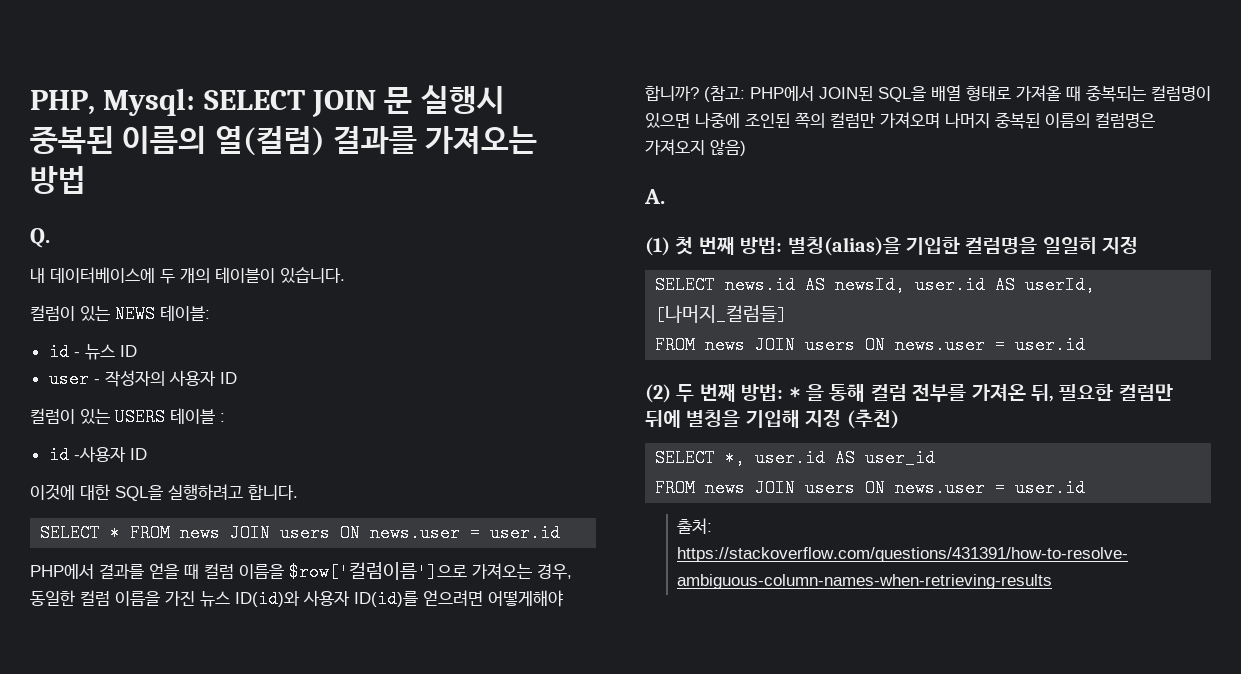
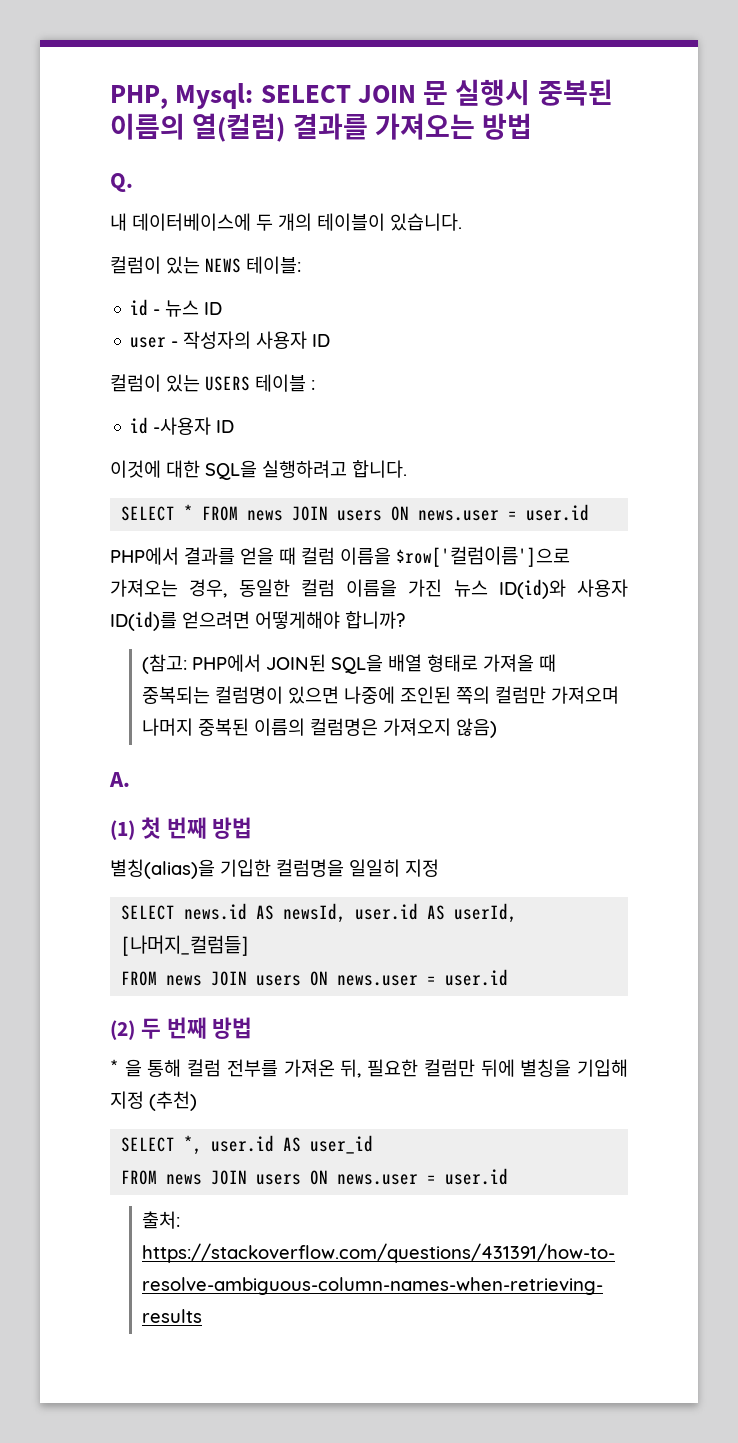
(699, 93) none -> (405, 620) //
[740,237,783,254] 방법: -> [212,817,253,839] 방법 //
[741,384,784,401] 방법: -> [212,1017,253,1039] 방법 //

